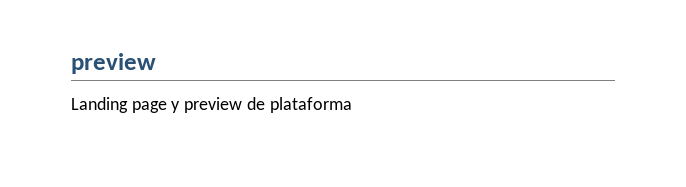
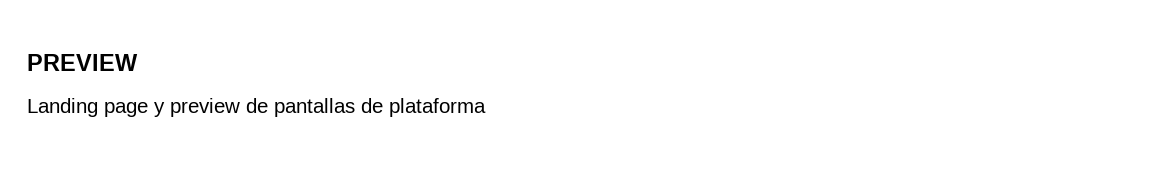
[71,53,156,74] preview -> [27,54,138,71] PREVIEW
(265, 103) none -> [274,98,383,117] pantallas de

